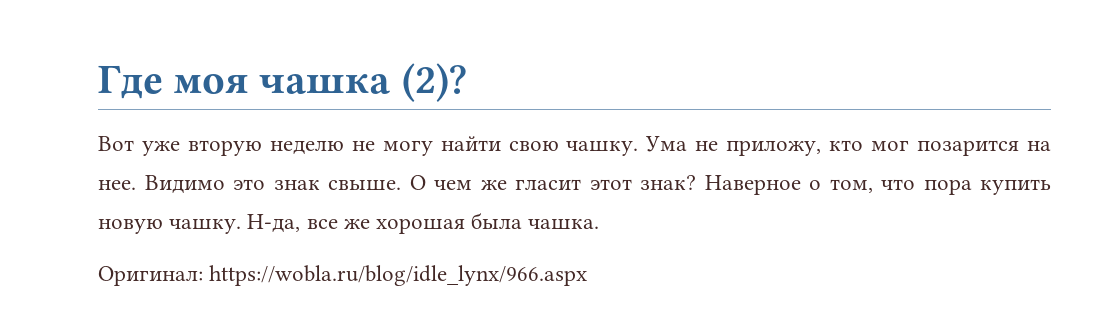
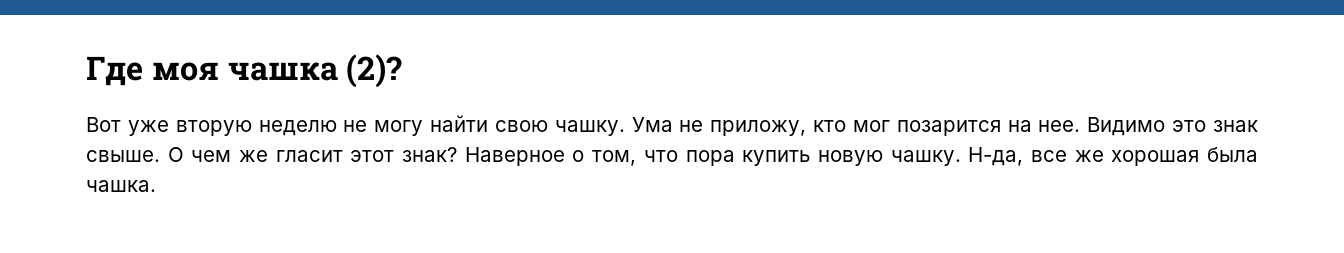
[98,265,588,286] // Оригинал: https://wobla.ru/blog/idle_lynx/966.aspx -> (156, 186) none

